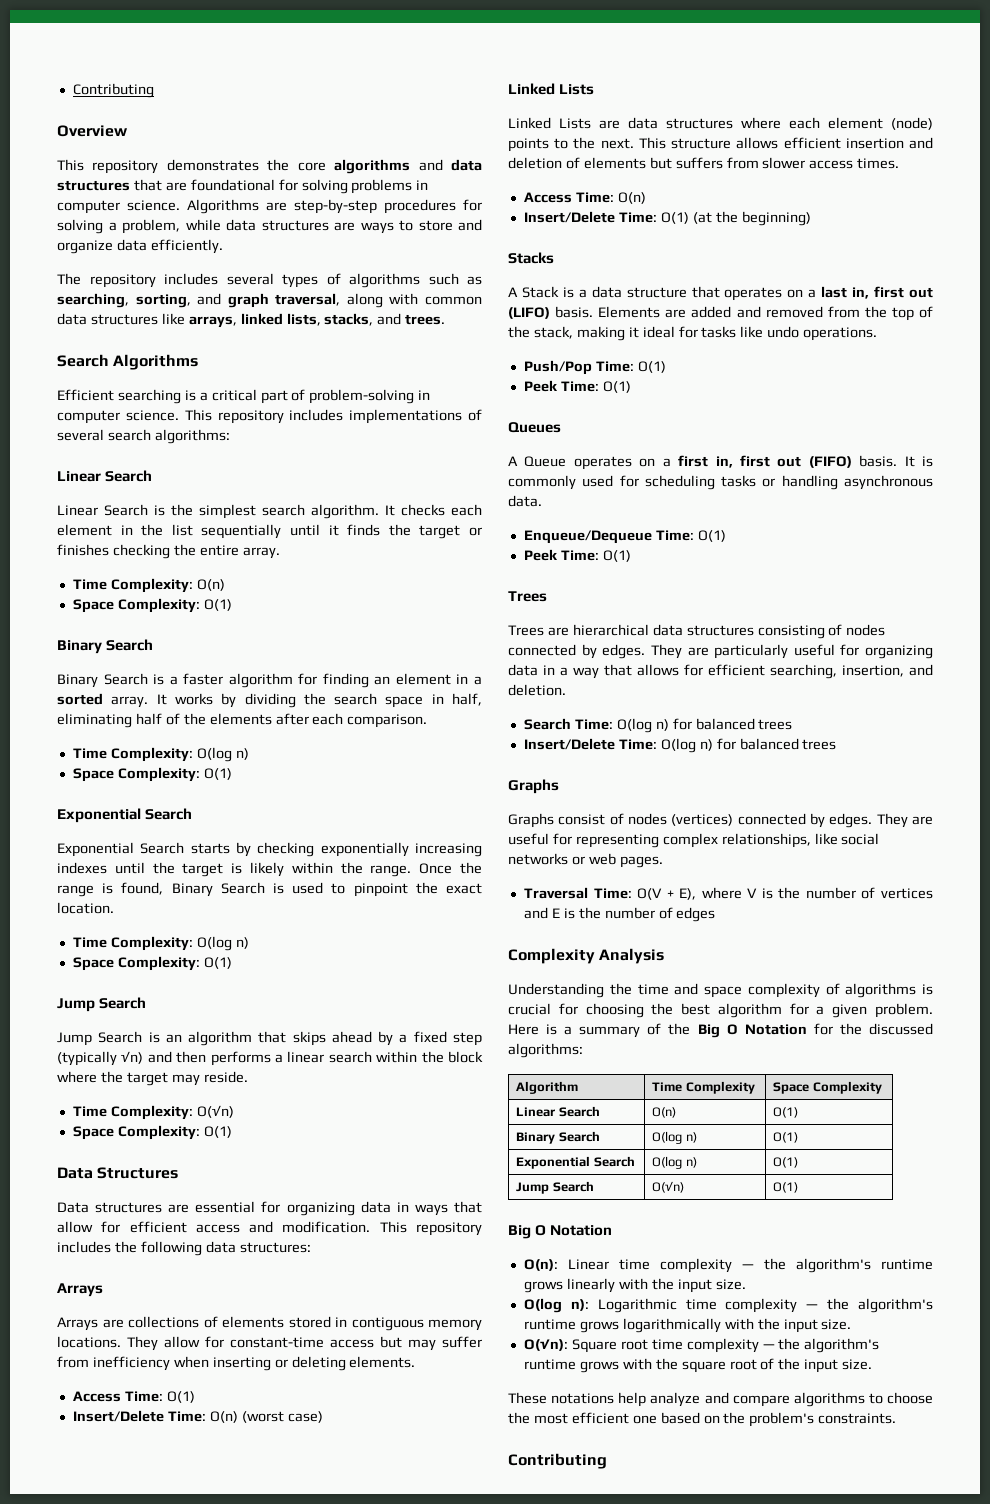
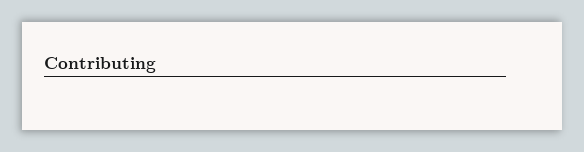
[72,83,154,98] [57,125,128,137] [57,159,482,174] [57,179,429,194] [57,199,482,214] [57,219,482,234] [57,239,223,254] [57,273,482,288] [57,293,482,308] [57,313,446,328] [57,354,199,370] [57,389,431,404] [57,409,482,424] [57,429,230,444] [57,470,153,482] [57,504,482,519] [57,524,483,539] [57,544,280,559] [72,578,225,593] [72,598,232,613] [57,639,154,654] [57,673,483,688] [57,693,483,708] [57,713,428,728] [72,747,249,762] [72,767,232,782] [57,808,193,823] [57,842,482,857] [57,862,483,877] [57,882,482,897] [57,902,114,914] [72,936,249,951] [72,956,232,971] [57,997,147,1012] [57,1031,482,1046] [57,1051,483,1066] [57,1071,248,1086] [72,1105,234,1120] [72,1125,232,1140] [57,1167,179,1179] [57,1201,482,1216] [57,1221,482,1236] [57,1241,311,1256] [57,1283,103,1297] [57,1316,482,1331] [57,1336,482,1351] [57,1356,416,1371] [72,1391,195,1403] [72,1410,323,1423] [508,83,595,95] [508,117,933,130] [508,137,933,152] [508,157,900,169] [523,192,646,204] [523,211,811,226] [508,252,554,264] [508,286,933,301] [508,306,933,321] [508,326,878,341] [523,360,666,375] [523,380,631,393] [508,422,561,433] [508,455,933,470] [508,475,933,490] [508,495,542,507] [523,530,726,544] [523,549,631,562] [508,591,547,602] [508,624,886,639] [508,644,933,659] [508,664,933,679] [508,684,566,696] [523,718,793,733] [523,738,837,753] [508,779,559,794] [508,813,933,828] [508,833,880,848] [508,853,663,868] [523,887,934,900] [523,907,716,922] [508,948,665,964] [508,983,933,998] [508,1003,933,1018] [508,1023,933,1038] [508,1043,583,1058] [516,1081,579,1094] [652,1081,755,1094] [773,1081,882,1094] [516,1106,600,1117] [652,1107,677,1118] [773,1107,799,1118] [516,1131,600,1144] [652,1131,697,1144] [773,1132,799,1143] [516,1156,635,1169] [652,1156,697,1169] [773,1157,799,1168] [516,1181,594,1194] [652,1181,685,1193] [773,1182,799,1193] [508,1225,613,1239] [523,1258,933,1273] [523,1278,746,1293] [523,1298,933,1313] [523,1318,852,1333] [523,1338,880,1353] [523,1358,873,1373] [508,1392,933,1407] [508,1412,897,1427] [508,1453,607,1469] Contributing // Overview // This repository demonstrates the core algorithms and data structures that are foundational for solving problems in computer science. Algorithms are step-by-step procedures for solving a problem, while data structures are ways to store and organize data efficiently. // The repository includes several types of algorithms such as searching, sorting, and graph traversal, along with common data structures like arrays, linked lists, stacks, and trees. // Search Algorithms // Efficient searching is a critical part of problem-solving in computer science. This repository includes implementations of several search algorithms: // Linear Search // Linear Search is the simplest search algorithm. It checks each element in the list sequentially until it finds the target or finishes checking the entire array. // Time Complexity: O(n) // Space Complexity: O(1) // Binary Search // Binary Search is a faster algorithm for finding an element in a sorted array. It works by dividing the search space in half, eliminating half of the elements after each comparison. // Time Complexity: O(log n) // Space Complexity: O(1) // Exponential Search // Exponential Search starts by checking exponentially increasing indexes until the target is likely within the range. Once the range is found, Binary Search is used to pinpoint the exact location. // Time Complexity: O(log n) // Space Complexity: O(1) // Jump Search // Jump Search is an algorithm that skips ahead by a fixed step (typically √n) and then performs a linear search within the block where the target may reside. // Time Complexity: O(√n) // Space Complexity: O(1) // Data Structures // Data structures are essential for organizing data in ways that allow for efficient access and modification. This repository includes the following data structures: // Arrays // Arrays are collections of elements stored in contiguous memory locations. They allow for constant-time access but may suffer from inefficiency when inserting or deleting elements. // Access Time: O(1) // Insert/Delete Time: O(n) (worst case) // Linked Lists // Linked Lists are data structures where each element (node) points to the next. This structure allows efficient insertion and deletion of elements but suffers from slower access times. // Access Time: O(n) // Insert/Delete Time: O(1) (at the beginning) // Stacks // A Stack is a data structure that operates on a last in, first out (LIFO) basis. Elements are added and removed from the top of the stack, making it ideal for tasks like undo operations. // Push/Pop Time: O(1) // Peek Time: O(1) // Queues // A Queue operates on a first in, first out (FIFO) basis. It is commonly used for scheduling tasks or handling asynchronous data. // Enqueue/Dequeue Time: O(1) // Peek Time: O(1) // Trees // Trees are hierarchical data structures consisting of nodes connected by edges. They are particularly useful for organizing data in a way that allows for efficient searching, insertion, and deletion. // Search Time: O(log n) for balanced trees // Insert/Delete Time: O(log n) for balanced trees // Graphs // Graphs consist of nodes (vertices) connected by edges. They are useful for representing complex relationships, like social networks or web pages. // Traversal Time: O(V + E), where V is the number of vertices and E is the number of edges // Complexity Analysis // Understanding the time and space complexity of algorithms is crucial for choosing the best algorithm for a given problem. Here is a summary of the Big O Notation for the discussed algorithms: // Algorithm | Time Complexity | Space Complexity // Linear Search | O(n) | O(1) // Binary Search | O(log n) | O(1) // Exponential Search | O(log n) | O(1) // Jump Search | O(√n) | O(1) // Big O Notation // O(n): Linear time complexity — the algorithm's runtime grows linearly with the input size. // O(log n): Logarithmic time complexity — the algorithm's runtime grows logarithmically with the input size. // O(√n): Square root time complexity — the algorithm's runtime grows with the square root of the input size. // These notations help analyze and compare algorithms to choose the most efficient one based on the problem's constraints. // Contributing -> [44,57,156,73] Contributing

